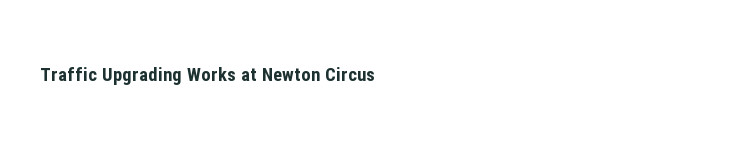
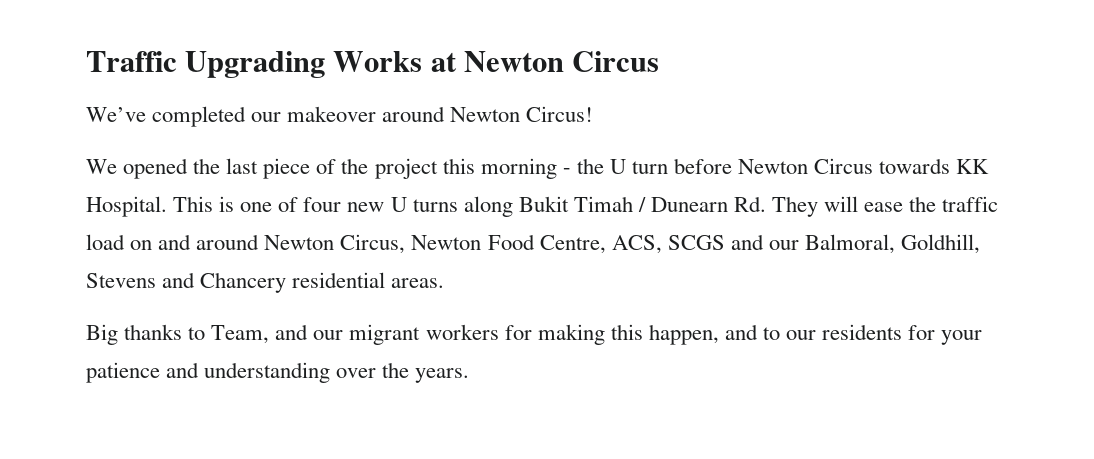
(375, 74) none -> [86,106,594,127] [86,158,990,179] [86,196,999,217] [86,234,981,254] [86,272,445,293] [86,324,983,345] [86,362,470,383] // We’ve completed our makeover around Newton Circus! // We opened the last piece of the project this morning - the U turn before Newton Circus towards KK Hospital. This is one of four new U turns along Bukit Timah / Dunearn Rd. They will ease the traffic load on and around Newton Circus, Newton Food Centre, ACS, SCGS and our Balmoral, Goldhill, Stevens and Chancery residential areas. // Big thanks to Team, and our migrant workers for making this happen, and to our residents for your patience and understanding over the years.

